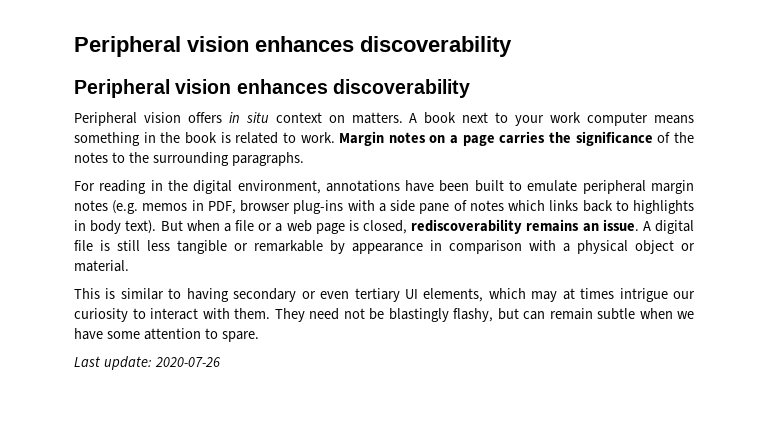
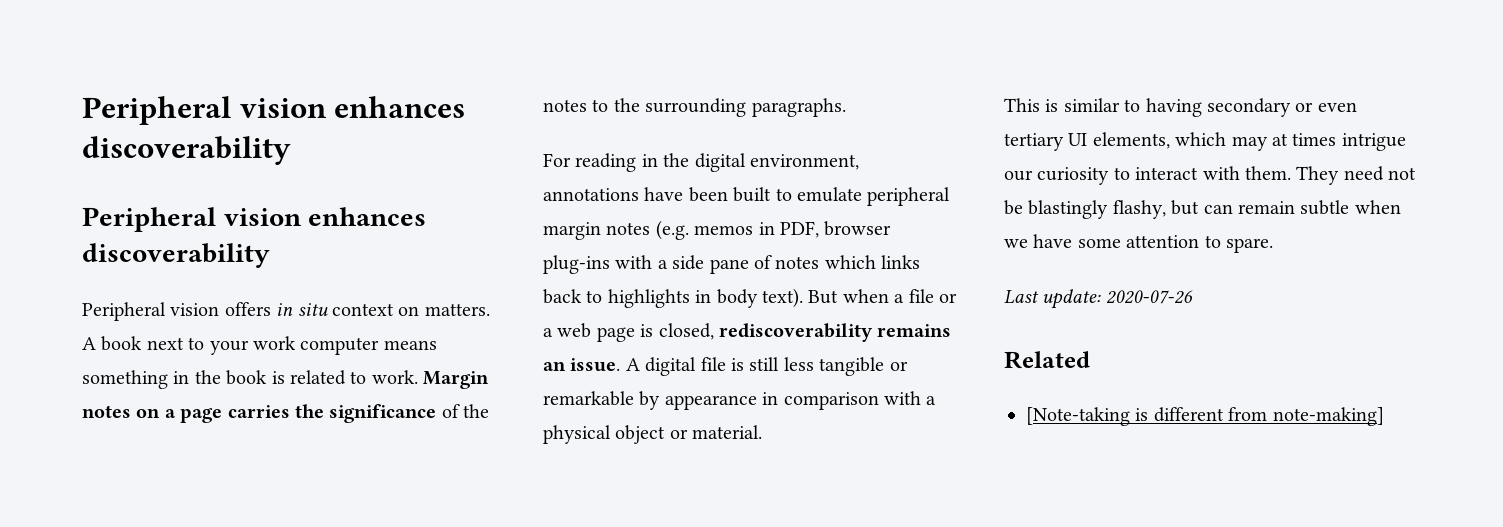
(221, 362) none -> [1004,351,1090,369] [1026,407,1384,426] // Related // [Note-taking is different from note-making]

